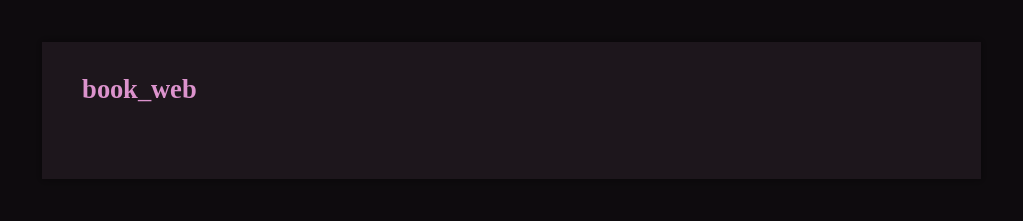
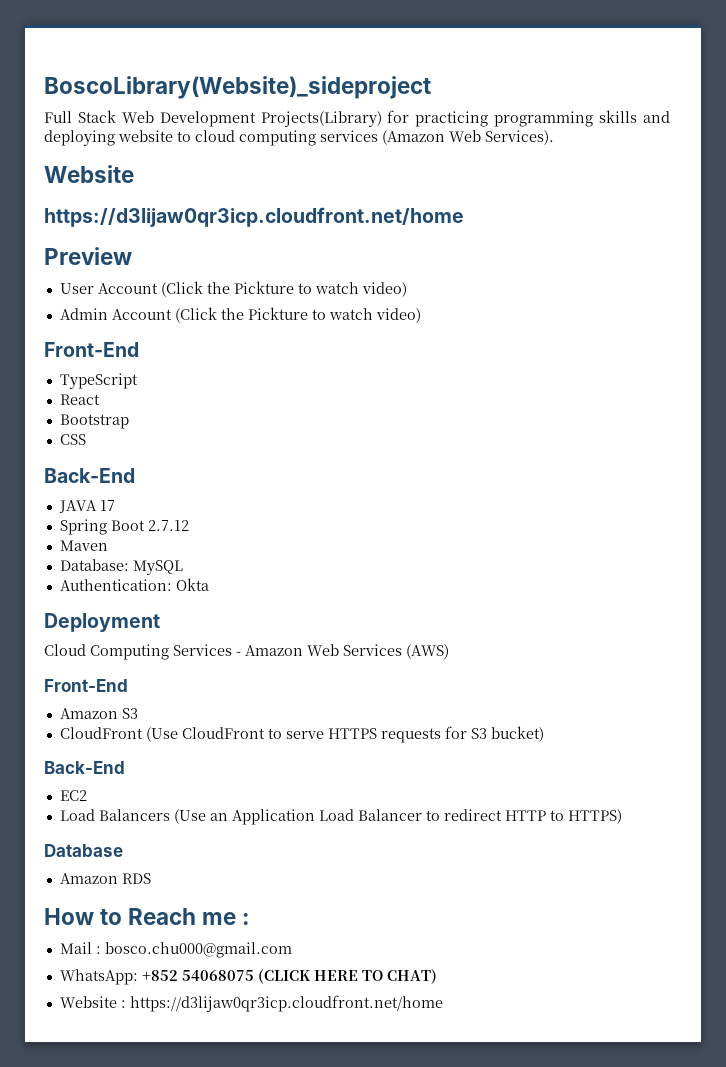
[82,79,197,102] book_web -> [44,76,431,99] [44,110,671,127] [44,130,554,146] [44,165,134,183] [44,207,464,227] [44,247,132,265] [59,281,407,297] [59,307,421,323] [44,342,139,357] [59,373,138,389] [59,394,100,405] [59,414,129,429] [59,434,86,445] [44,468,135,483] [58,500,115,513] [59,519,189,535] [59,540,108,551] [59,559,183,575] [59,578,209,591] [44,613,160,632] [44,644,449,660] [44,679,128,692] [59,708,138,719] [59,726,544,743] [44,761,125,774] [59,790,87,801] [59,809,622,825] [44,844,123,857] [59,873,151,884] [44,908,251,925] [59,942,292,958] [59,969,437,985] [59,995,443,1012] BoscoLibrary(Website)_sideproject // Full Stack Web Development Projects(Library) for practicing programming skills and deploying website to cloud computing services (Amazon Web Services). // Website // https://d3lijaw0qr3icp.cloudfront.net/home // Preview // User Account (Click the Pickture to watch video) // Admin Account (Click the Pickture to watch video) // Front-End // TypeScript // React // Bootstrap // CSS // Back-End // JAVA 17 // Spring Boot 2.7.12 // Maven // Database: MySQL // Authentication: Okta // Deployment // Cloud Computing Services - Amazon Web Services (AWS) // Front-End // Amazon S3 // CloudFront (Use CloudFront to serve HTTPS requests for S3 bucket) // Back-End // EC2 // Load Balancers (Use an Application Load Balancer to redirect HTTP to HTTPS) // Database // Amazon RDS // How to Reach me : // Mail : bosco.chu000@gmail.com // WhatsApp: +852 54068075 (CLICK HERE TO CHAT) // Website : https://d3lijaw0qr3icp.cloudfront.net/home

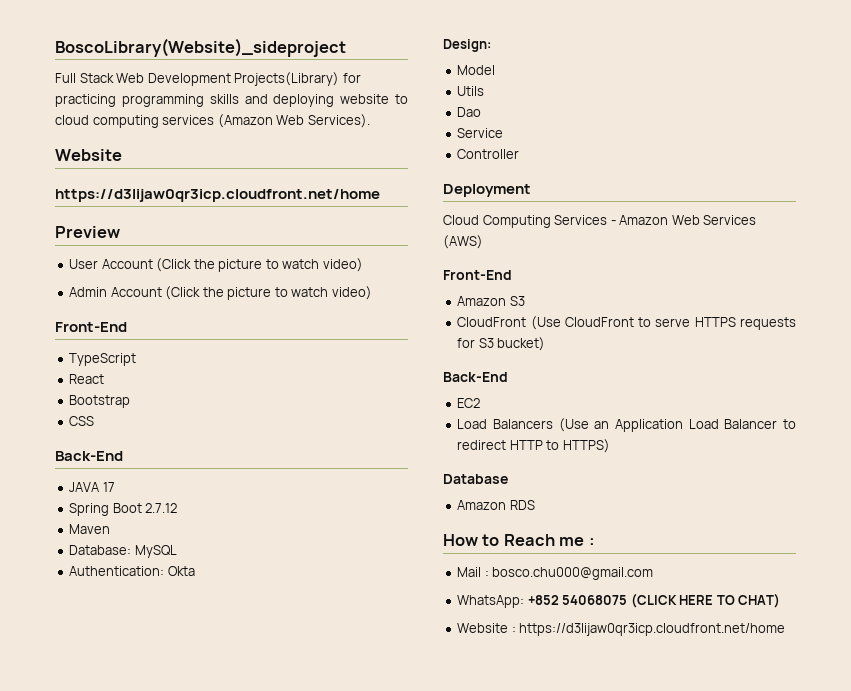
[233,281,294,294] Pickture -> [218,259,263,272] picture
[247,307,308,320] Pickture -> [227,287,272,300] picture
(209, 584) none -> [443,39,491,52] [457,65,496,75] [457,86,485,96] [457,107,482,117] [457,128,504,138] [457,149,520,159] // Design: // Model // Utils // Dao // Service // Controller

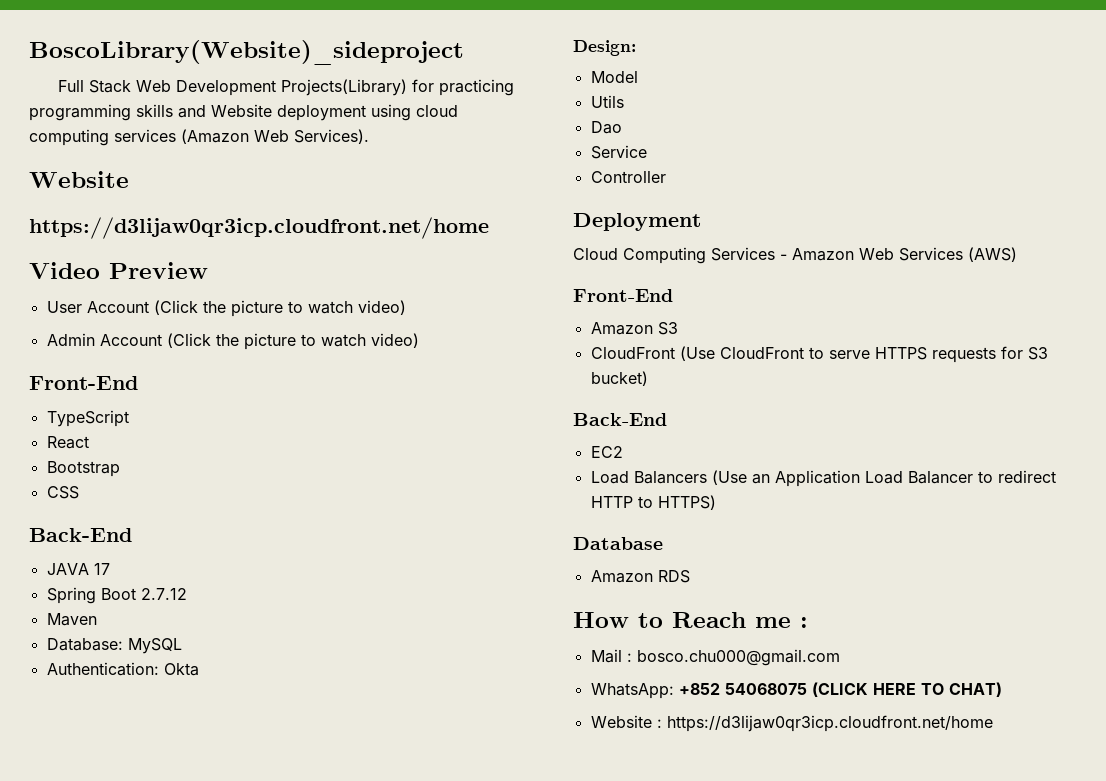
[273,94,408,107] deploying website to -> [211,104,411,121] Website deployment using
(380, 195) none -> [29,262,100,279] Video

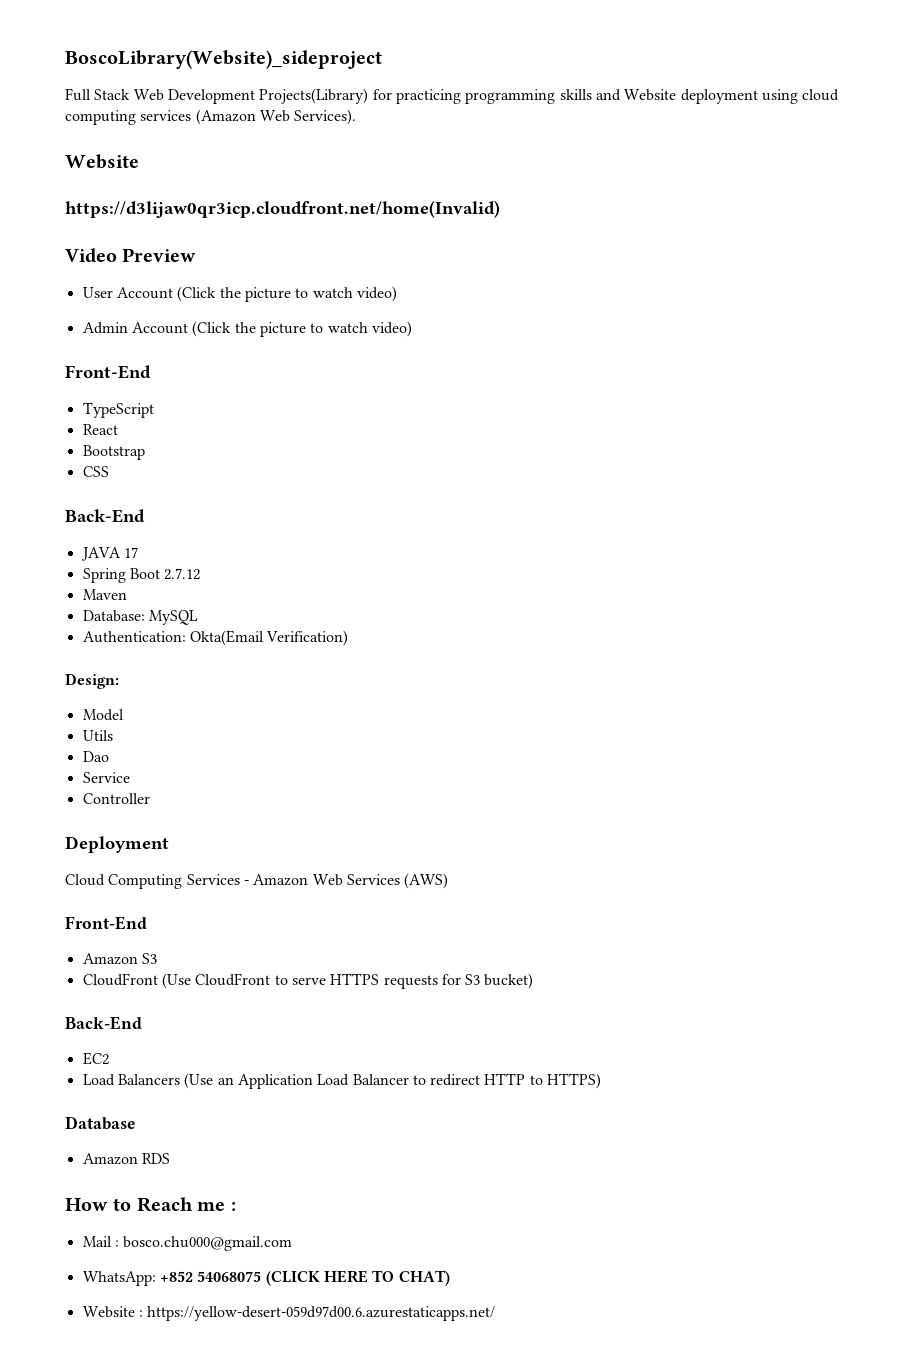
[29,217,489,239] https://d3lijaw0qr3icp.cloudfront.net/home -> [65,200,500,218] https://d3lijaw0qr3icp.cloudfront.net/home(Invalid)
[163,663,199,676] Okta -> [189,630,349,646] Okta(Email Verification)
[666,715,993,732] https://d3lijaw0qr3icp.cloudfront.net/home -> [147,1306,496,1321] https://yellow-desert-059d97d00.6.azurestaticapps.net/

